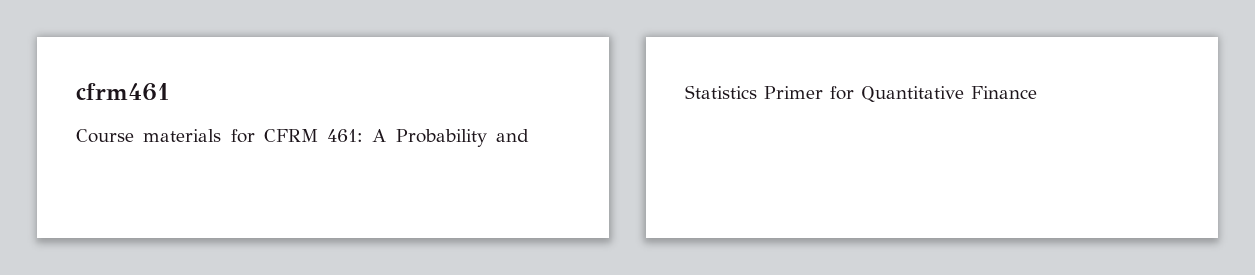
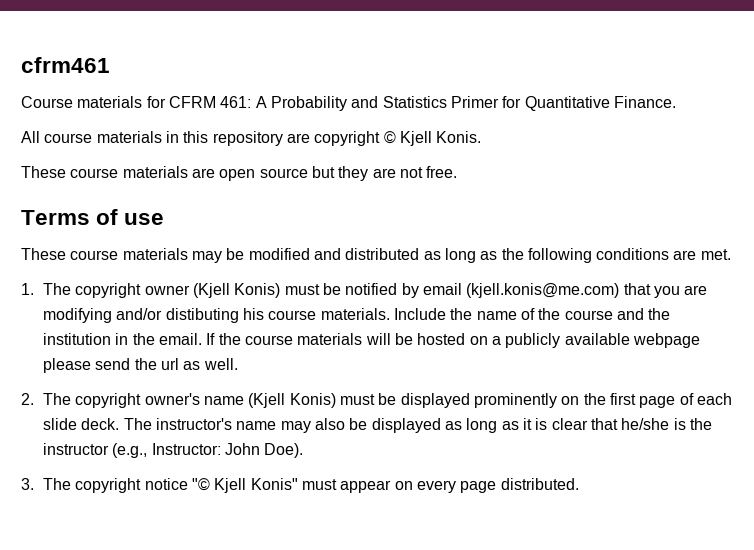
[971,86,1037,99] Finance -> [613,96,676,108] [21,131,482,146] [21,166,458,181] [21,209,165,225] [21,248,731,263] [21,283,708,298] [43,308,671,323] [43,333,700,348] [43,358,238,373] [21,393,732,408] [43,418,712,433] [43,443,304,458] [21,478,579,493] Finance. // All course materials in this repository are copyright © Kjell Konis. // These course materials are open source but they are not free. // Terms of use // These course materials may be modified and distributed as long as the following conditions are met. // 1. The copyright owner (Kjell Konis) must be notified by email (kjell.konis@me.com) that you are modifying and/or distibuting his course materials. Include the name of the course and the institution in the email. If the course materials will be hosted on a publicly available webpage please send the url as well. // 2. The copyright owner's name (Kjell Konis) must be displayed prominently on the first page of each slide deck. The instructor's name may also be displayed as long as it is clear that he/she is the instructor (e.g., Instructor: John Doe). // 3. The copyright notice "© Kjell Konis" must appear on every page distributed.

